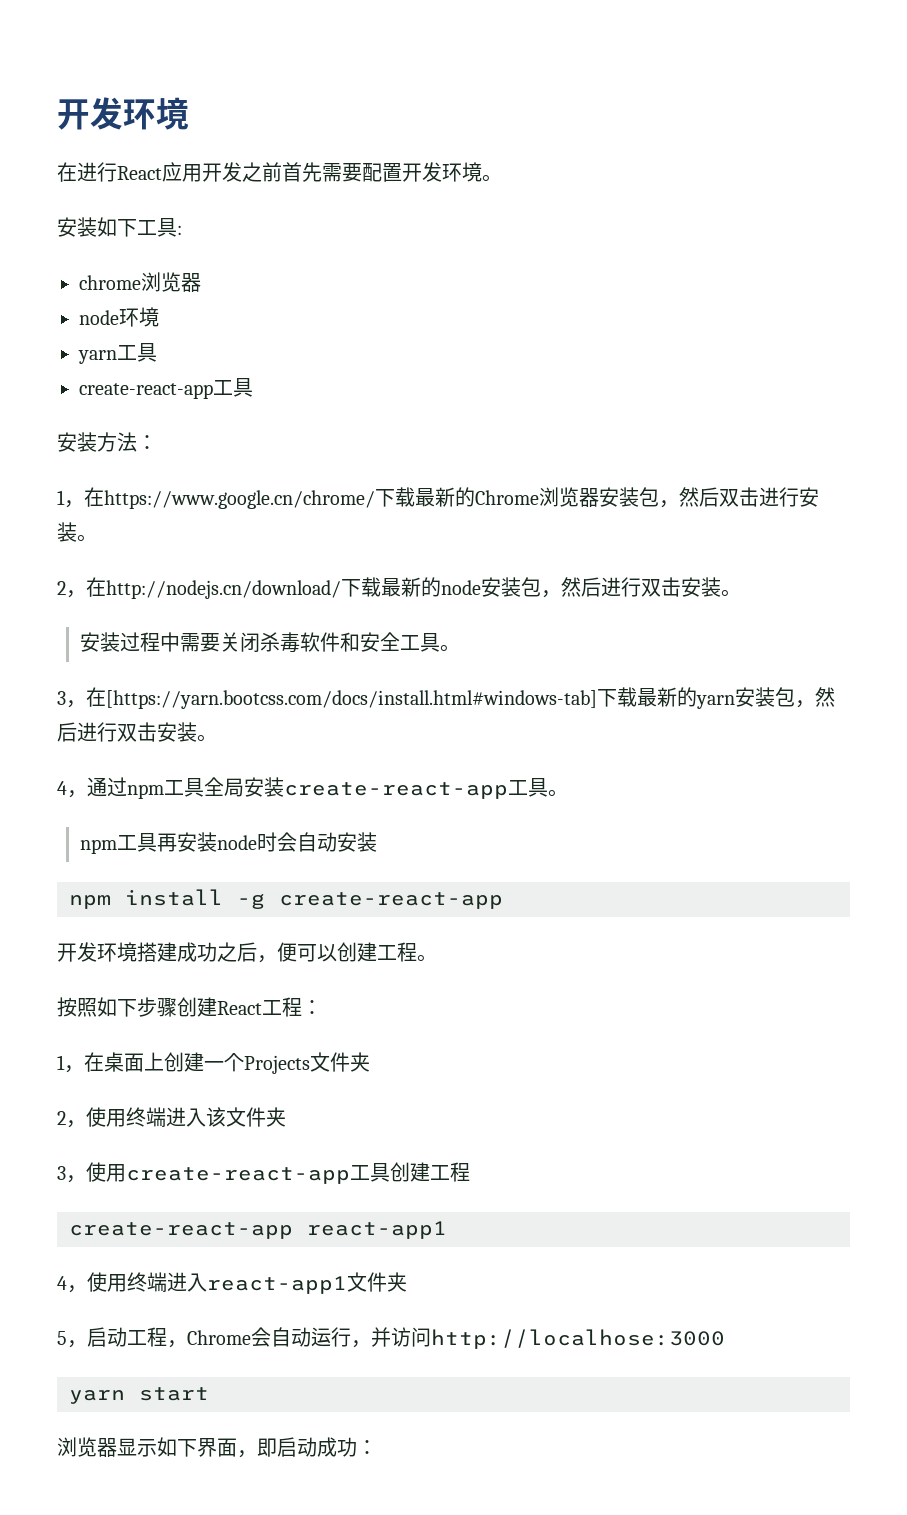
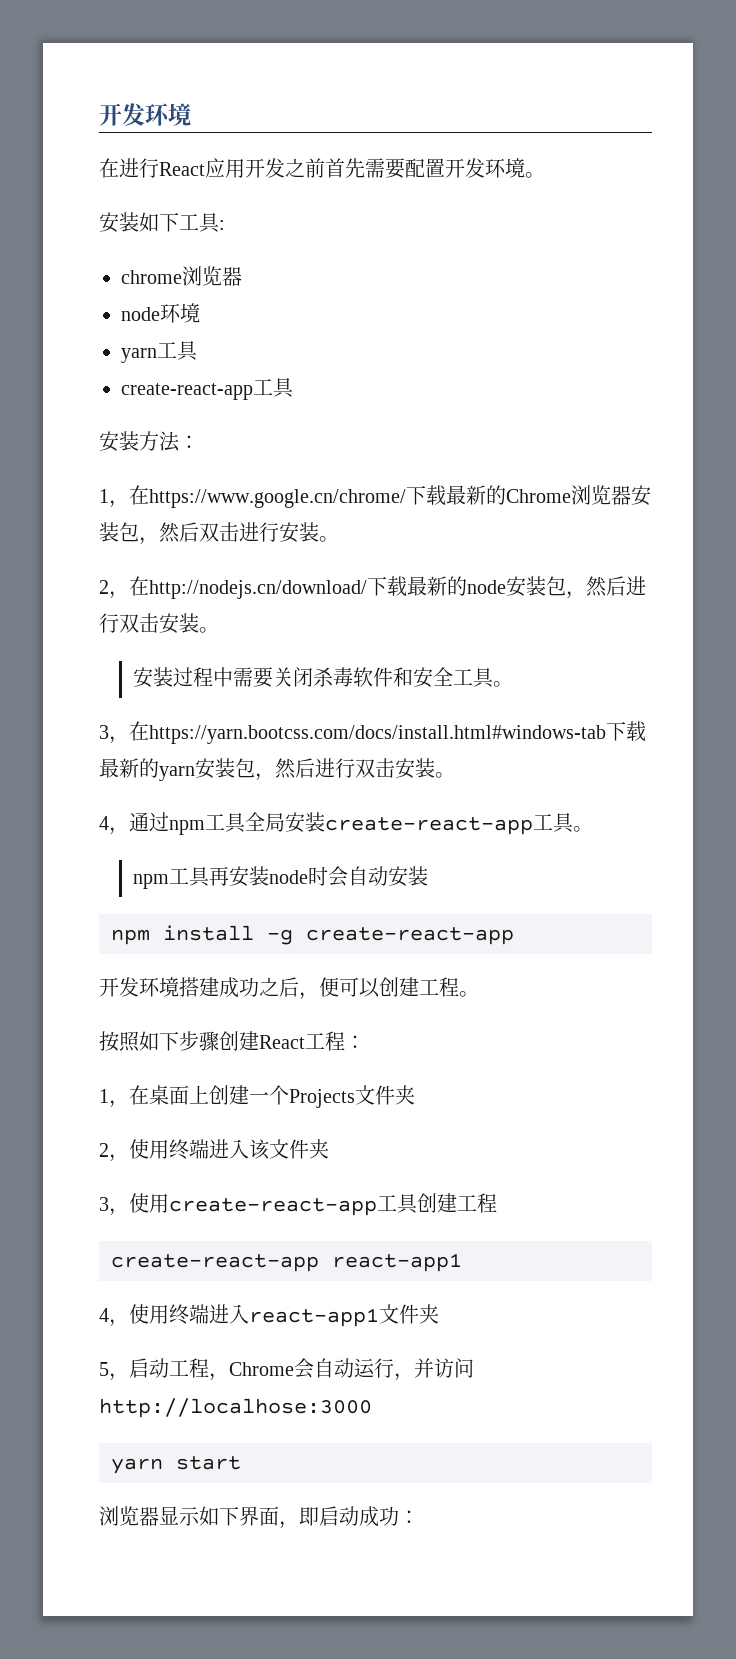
[106,690,597,709] [https://yarn.bootcss.com/docs/install.html#windows-tab] -> [149,725,606,744] https://yarn.bootcss.com/docs/install.html#windows-tab

